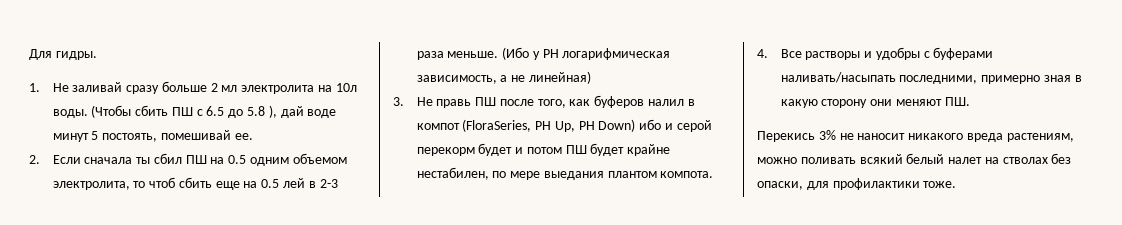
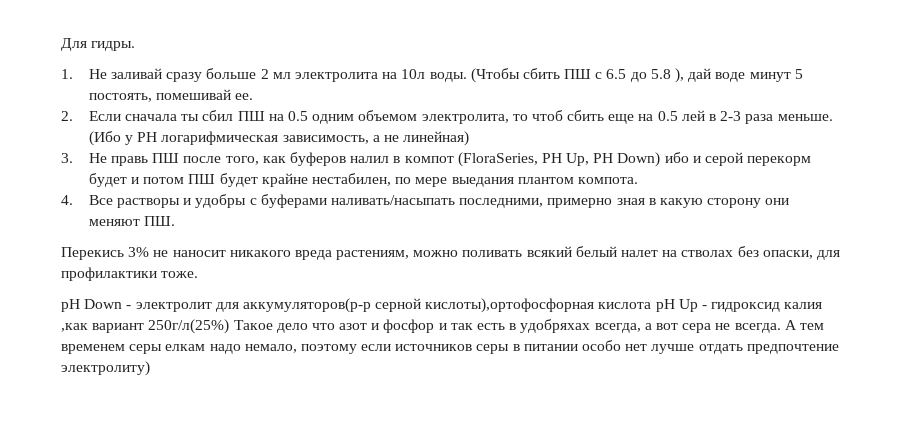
(957, 184) none -> [61,298,823,313] [61,319,824,334] [61,340,839,354] [61,361,150,376] // pH Down - электролит для аккумуляторов(р-р серной кислоты),ортофосфорная кислота pH Up - гидроксид калия ,как вариант 250г/л(25%) Такое дело что азот и фосфор и так есть в удобряхах всегда, а вот сера не всегда. А тем временем серы елкам надо немало, поэтому если источников серы в питании особо нет лучше отдать предпочтение электролиту)

